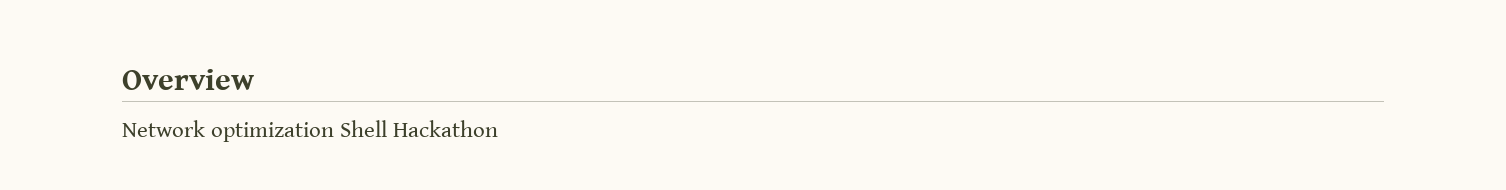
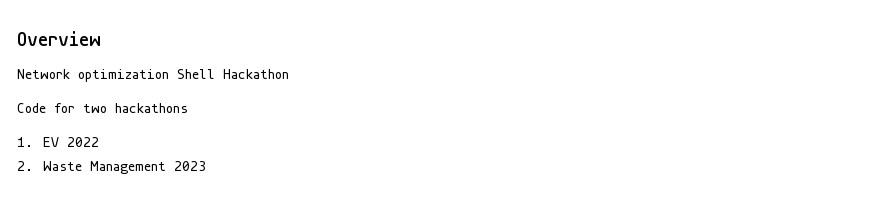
(499, 128) none -> [17,103,188,113] [17,137,99,147] [17,161,206,174] // Code for two hackathons // 1. EV 2022 // 2. Waste Management 2023

